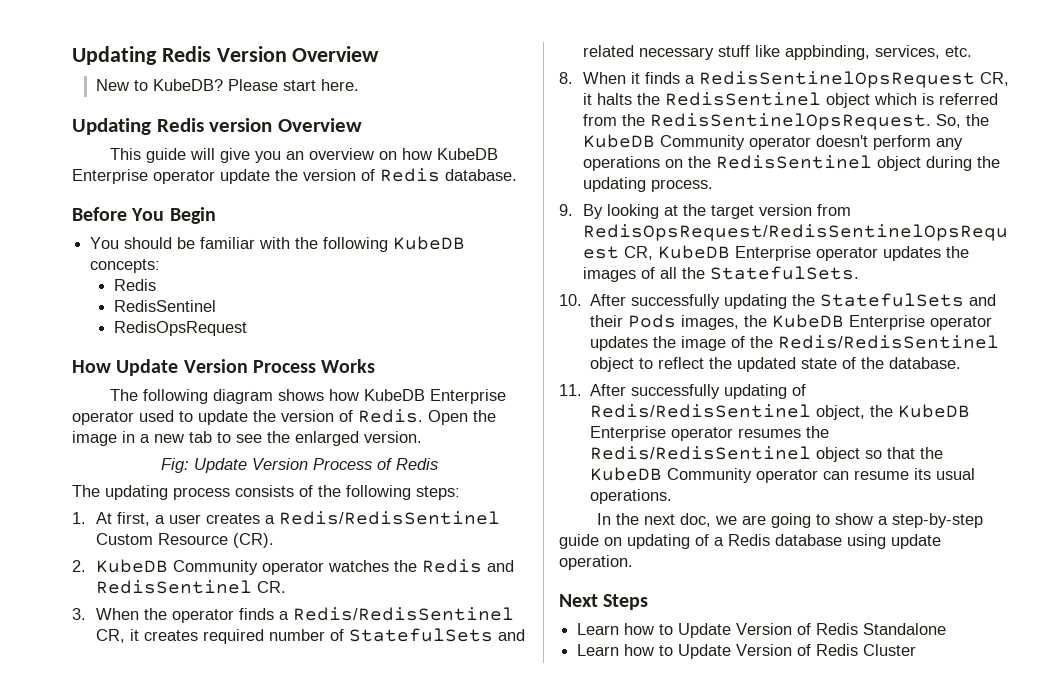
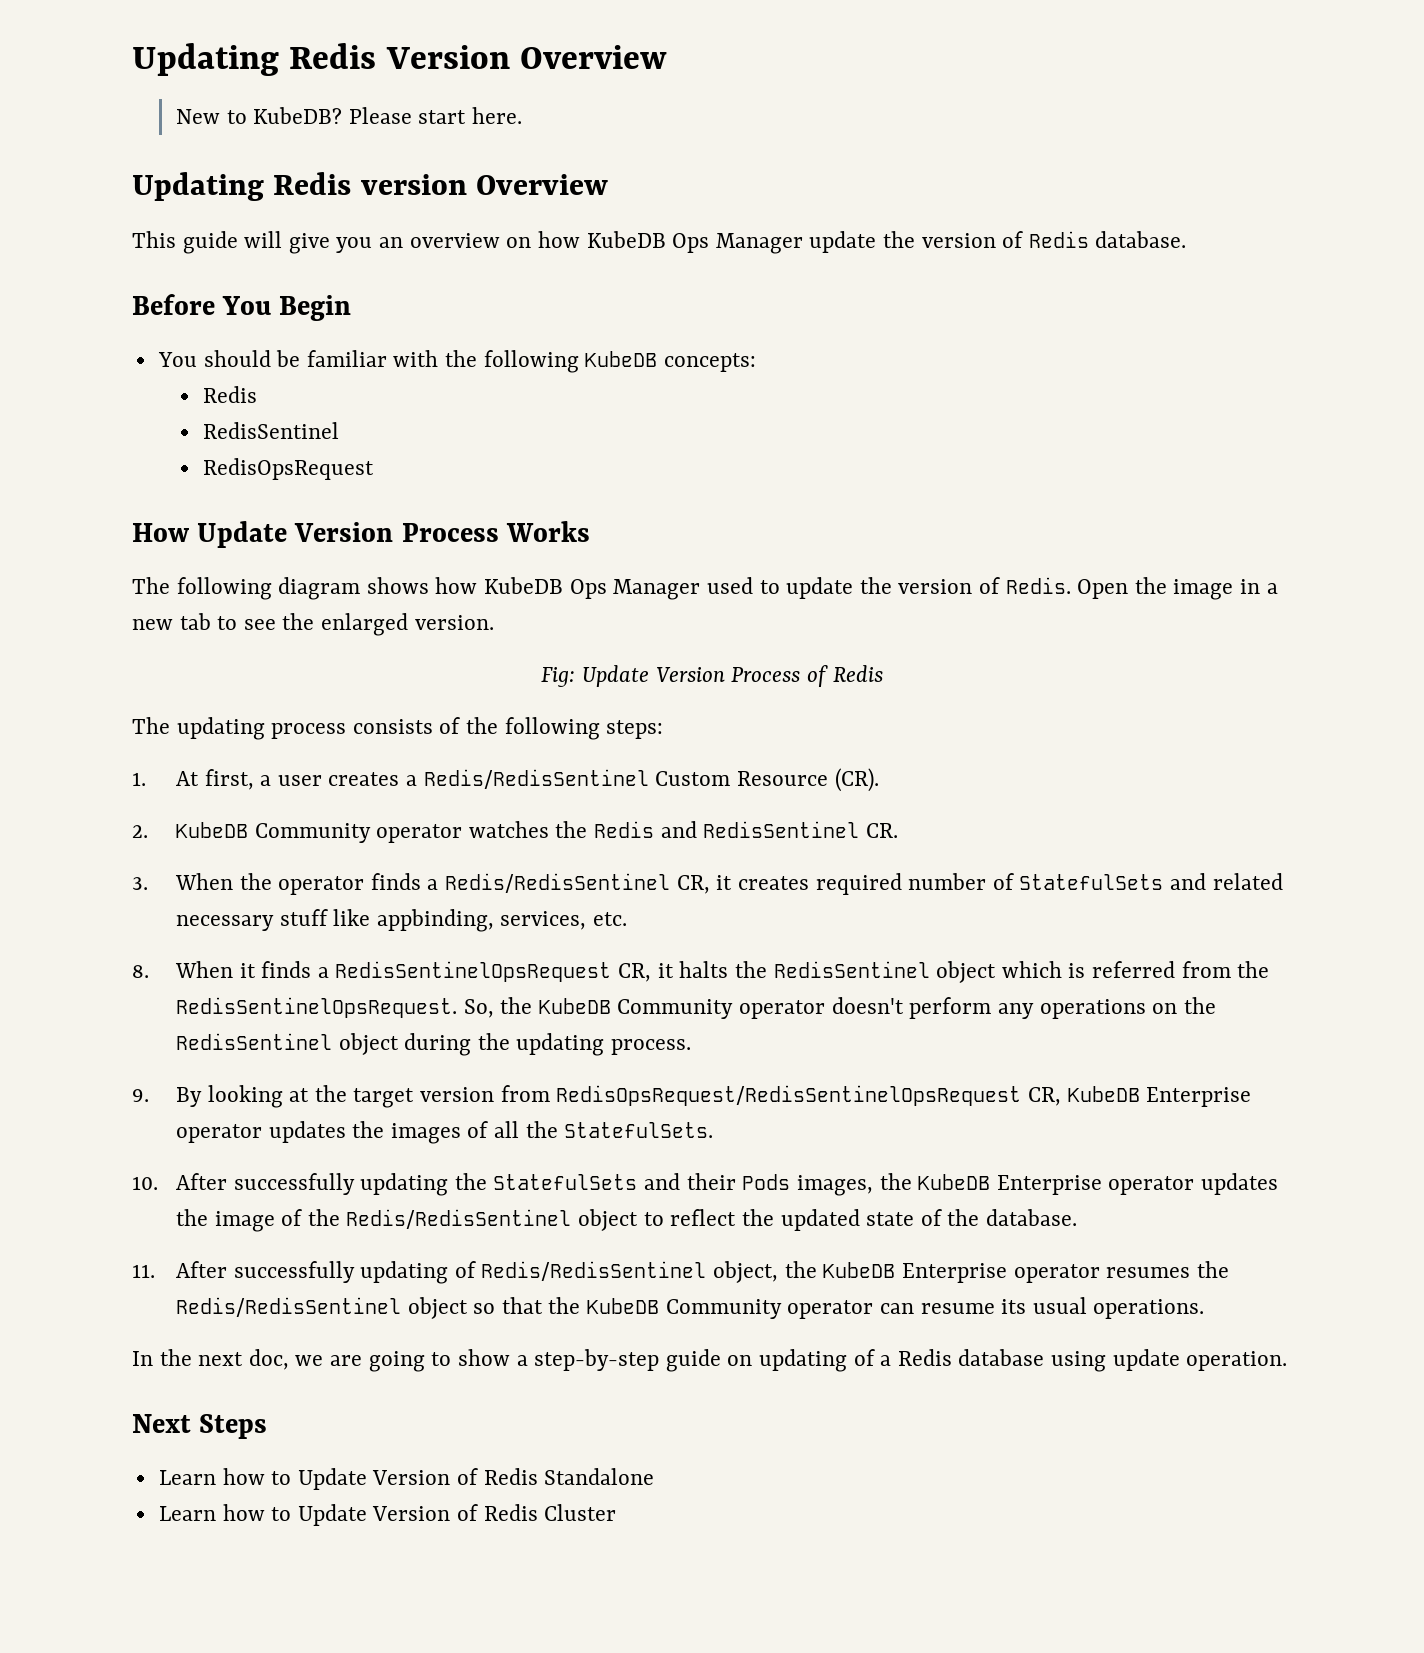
[72,169,215,184] Enterprise operator -> [672,233,803,254] Ops Manager
[429,389,506,404] [72,411,134,425] Enterprise operator -> [569,579,701,600] Ops Manager

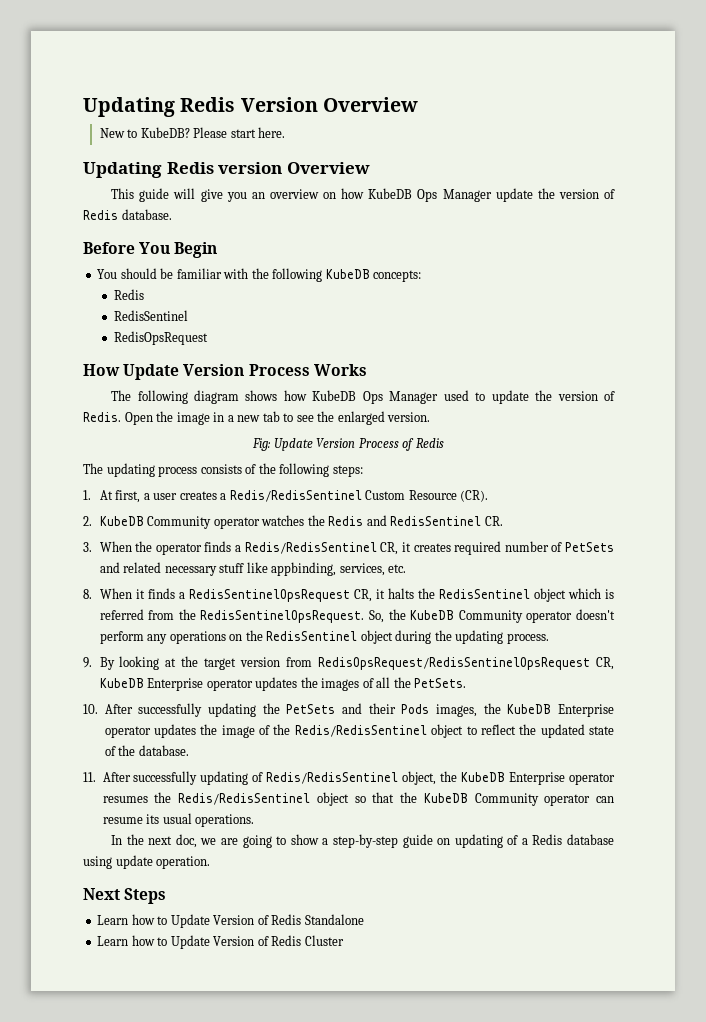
[1019,874,1164,890] StatefulSets -> [564,542,614,552] PetSets
[564,1122,714,1138] StatefulSets. -> [414,678,467,688] PetSets.
[493,1174,638,1190] StatefulSets -> [286,704,336,714] PetSets

